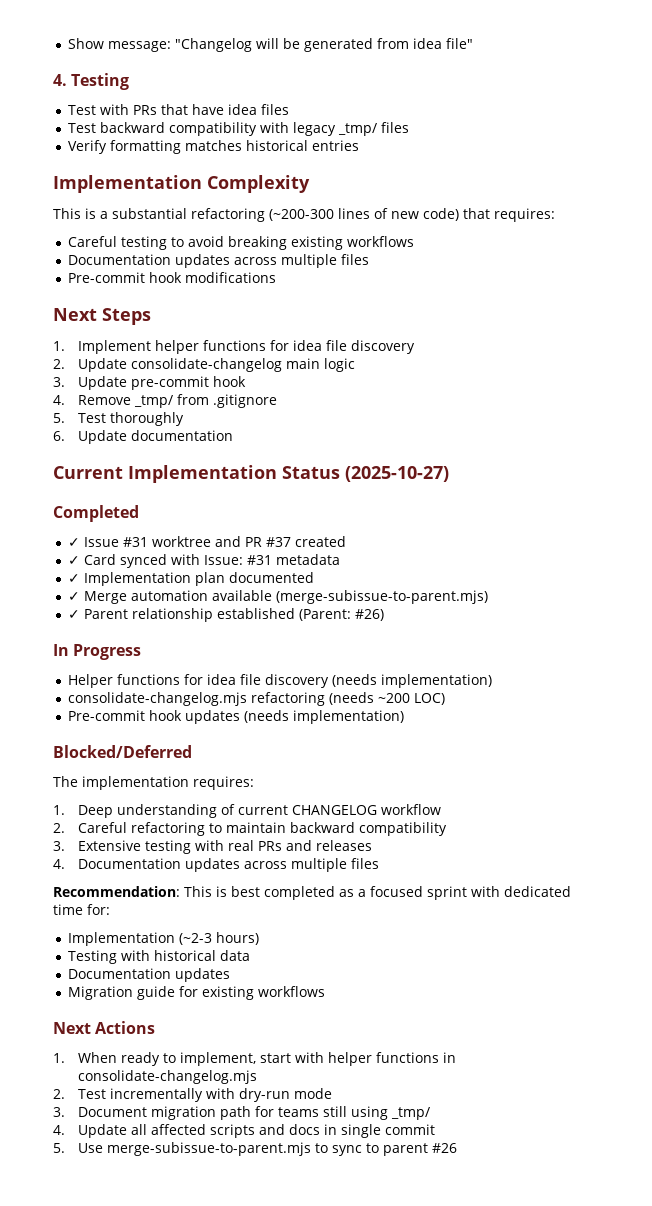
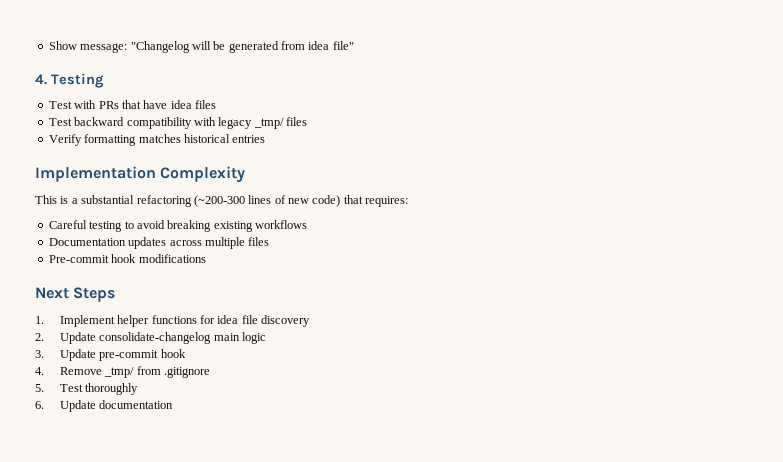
[53,465,449,483] [53,505,139,522] [68,536,347,547] [68,554,341,568] [68,572,315,586] [68,590,489,604] [68,608,385,622] [53,644,142,660] [68,674,493,688] [68,692,446,706] [68,710,405,724] [53,745,192,758] [53,776,254,790] [53,804,441,818] [53,822,447,836] [53,840,372,854] [53,858,379,872] [53,886,571,900] [53,904,110,915] [68,932,260,946] [68,950,251,964] [68,968,231,982] [68,986,326,1000] [53,1021,156,1034] [53,1052,456,1066] [77,1070,257,1084] [53,1088,332,1102] [53,1106,430,1120] [53,1124,435,1138] [53,1142,457,1156] // Current Implementation Status (2025-10-27) // Completed // ✓ Issue #31 worktree and PR #37 created // ✓ Card synced with Issue: #31 metadata // ✓ Implementation plan documented // ✓ Merge automation available (merge-subissue-to-parent.mjs) // ✓ Parent relationship established (Parent: #26) // In Progress // Helper functions for idea file discovery (needs implementation) // consolidate-changelog.mjs refactoring (needs ~200 LOC) // Pre-commit hook updates (needs implementation) // Blocked/Deferred // The implementation requires: // 1. Deep understanding of current CHANGELOG workflow // 2. Careful refactoring to maintain backward compatibility // 3. Extensive testing with real PRs and releases // 4. Documentation updates across multiple files // Recommendation: This is best completed as a focused sprint with dedicated time for: // Implementation (~2-3 hours) // Testing with historical data // Documentation updates // Migration guide for existing workflows // Next Actions // 1. When ready to implement, start with helper functions in consolidate-changelog.mjs // 2. Test incrementally with dry-run mode // 3. Document migration path for teams still using _tmp/ // 4. Update all affected scripts and docs in single commit // 5. Use merge-subissue-to-parent.mjs to sync to parent #26 -> (174, 404) none

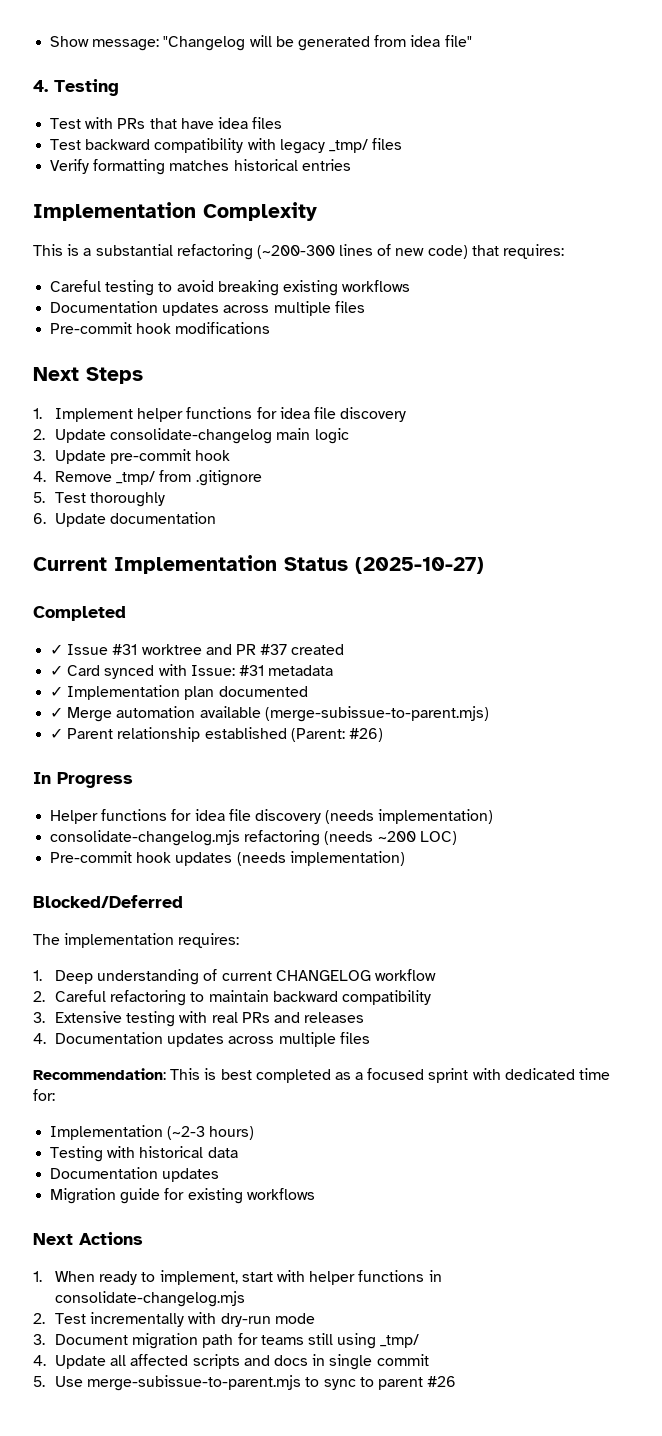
(174, 404) none -> [33,555,484,574] [33,606,126,621] [50,644,345,655] [50,664,334,679] [50,685,308,700] [50,706,489,722] [50,727,383,742] [33,772,133,788] [50,809,494,824] [50,830,457,846] [50,851,405,866] [33,895,183,908] [33,933,240,948] [33,969,436,985] [33,990,431,1006] [33,1011,365,1027] [33,1032,370,1047] [33,1068,611,1083] [33,1089,55,1101] [50,1125,255,1140] [50,1146,238,1162] [50,1167,220,1182] [50,1188,315,1204] [33,1232,143,1245] [33,1270,442,1285] [55,1291,246,1307] [33,1312,315,1327] [33,1333,420,1349] [33,1354,429,1370] [33,1375,457,1391] // Current Implementation Status (2025-10-27) // Completed // ✓ Issue #31 worktree and PR #37 created // ✓ Card synced with Issue: #31 metadata // ✓ Implementation plan documented // ✓ Merge automation available (merge-subissue-to-parent.mjs) // ✓ Parent relationship established (Parent: #26) // In Progress // Helper functions for idea file discovery (needs implementation) // consolidate-changelog.mjs refactoring (needs ~200 LOC) // Pre-commit hook updates (needs implementation) // Blocked/Deferred // The implementation requires: // 1. Deep understanding of current CHANGELOG workflow // 2. Careful refactoring to maintain backward compatibility // 3. Extensive testing with real PRs and releases // 4. Documentation updates across multiple files // Recommendation: This is best completed as a focused sprint with dedicated time for: // Implementation (~2-3 hours) // Testing with historical data // Documentation updates // Migration guide for existing workflows // Next Actions // 1. When ready to implement, start with helper functions in consolidate-changelog.mjs // 2. Test incrementally with dry-run mode // 3. Document migration path for teams still using _tmp/ // 4. Update all affected scripts and docs in single commit // 5. Use merge-subissue-to-parent.mjs to sync to parent #26

